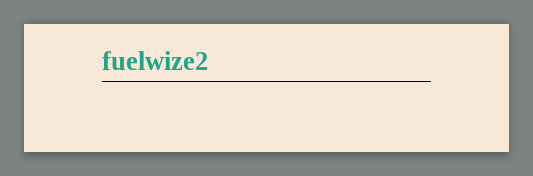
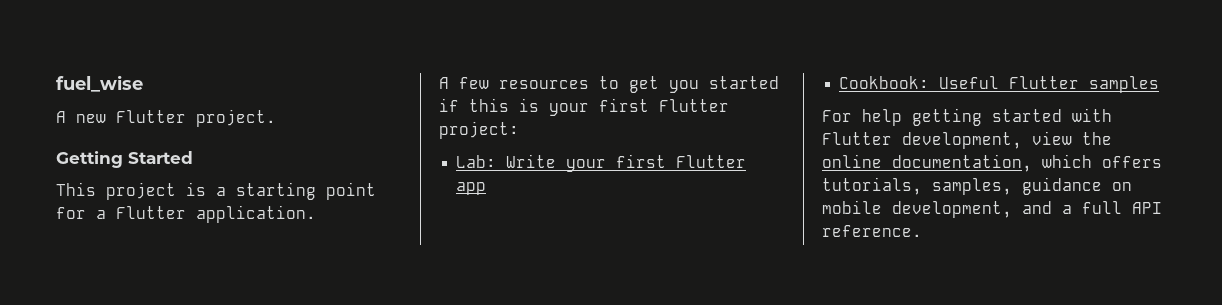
[102,51,208,70] fuelwize2 -> [56,75,143,92] [56,109,276,127] [56,151,193,168] [56,182,376,200] [56,205,316,223] [439,76,779,93] [439,98,729,116] [439,121,519,139] [456,154,747,172] [456,182,487,195] [839,76,1160,93] [822,108,1112,126] [822,131,1112,149] [822,154,1162,172] [822,177,1132,195] [822,200,1162,218] [822,225,922,237] fuel_wise // A new Flutter project. // Getting Started // This project is a starting point for a Flutter application. // A few resources to get you started if this is your first Flutter project: // Lab: Write your first Flutter app // Cookbook: Useful Flutter samples // For help getting started with Flutter development, view the online documentation, which offers tutorials, samples, guidance on mobile development, and a full API reference.

